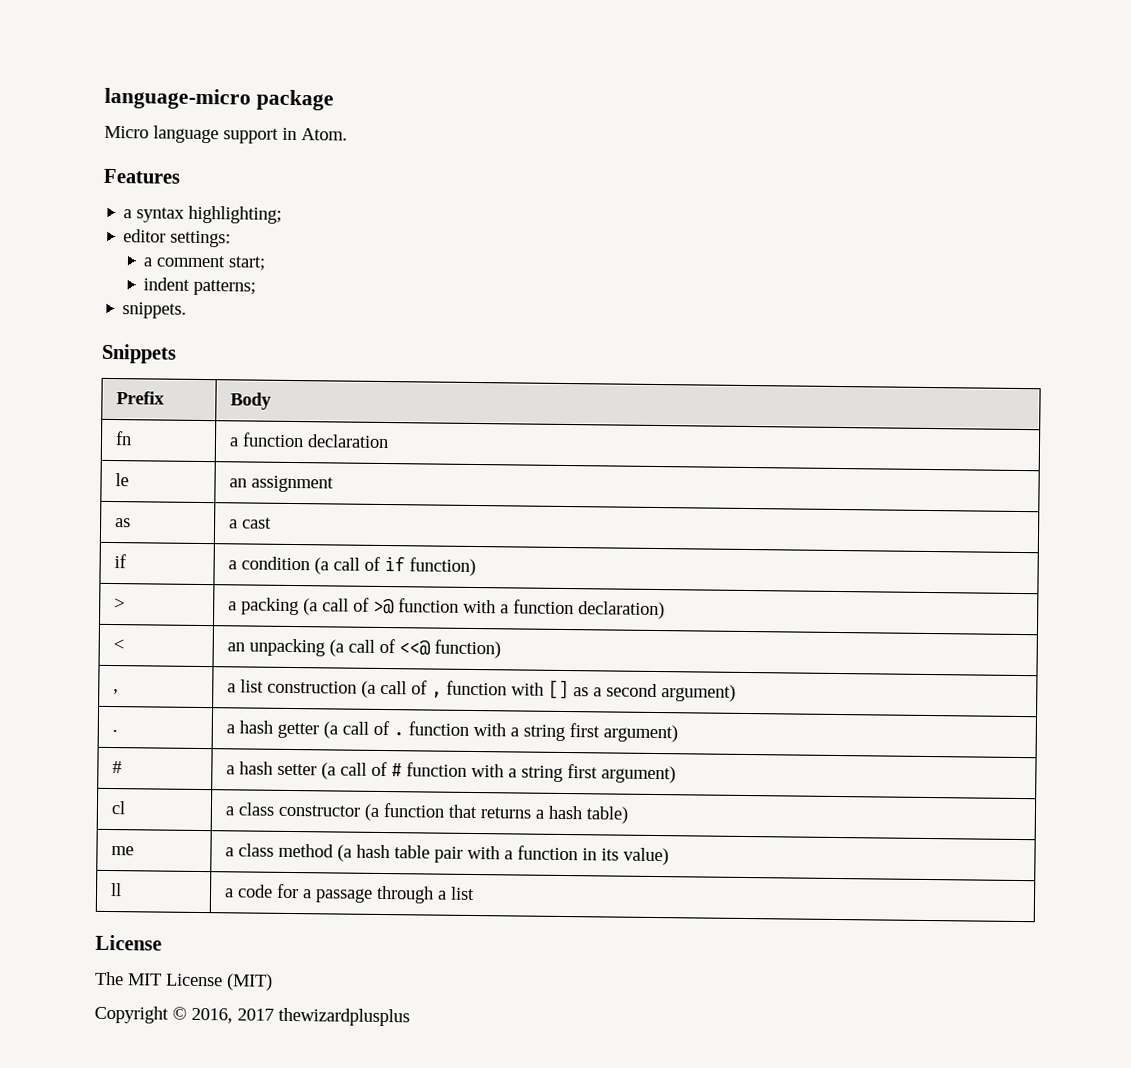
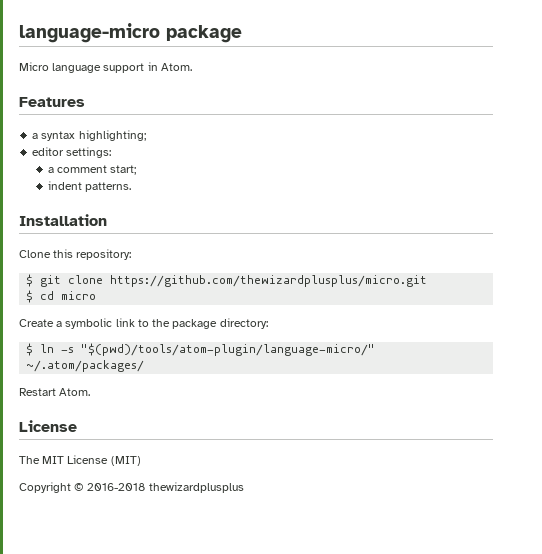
[193,279,257,296] [122,302,188,319] [101,343,177,364] [115,391,165,405] [229,392,272,410] [114,431,132,446] [228,432,389,449] [114,473,129,487] [228,475,334,493] [114,518,131,528] [228,517,272,529] [113,554,127,569] [227,556,476,577] [113,598,125,610] [227,597,665,620] [112,639,124,651] [226,638,501,659] [112,689,119,695] [226,679,736,702] [111,729,118,733] [225,720,678,743] [111,761,122,774] [225,761,676,784] [110,801,126,815] [224,802,629,824] [110,846,134,856] [224,843,669,866] [109,883,122,897] [223,883,475,904] patterns; // snippets. // Snippets // Prefix | Body // fn | a function declaration // le | an assignment // as | a cast // if | a condition (a call of if function) // > | a packing (a call of >@ function with a function declaration) // < | an unpacking (a call of <<@ function) // , | a list construction (a call of , function with [] as a second argument) // . | a hash getter (a call of . function with a string first argument) // # | a hash setter (a call of # function with a string first argument) // cl | a class constructor (a function that returns a hash table) // me | a class method (a hash table pair with a function in its value) // ll | a code for a passage through a list -> [85,182,132,192] [19,214,107,226] [19,249,132,260] [26,274,428,287] [26,290,97,303] [19,318,268,329] [26,343,376,356] [26,360,145,372] [19,388,91,396] patterns. // Installation // Clone this repository: // $ git clone https://github.com/thewizardplusplus/micro.git // $ cd micro // Create a symbolic link to the package directory: // $ ln -s "$(pwd)/tools/atom-plugin/language-micro/" ~/.atom/packages/ // Restart Atom.
[191,1007,274,1024] 2016, 2017 -> [87,483,146,491] 2016-2018

